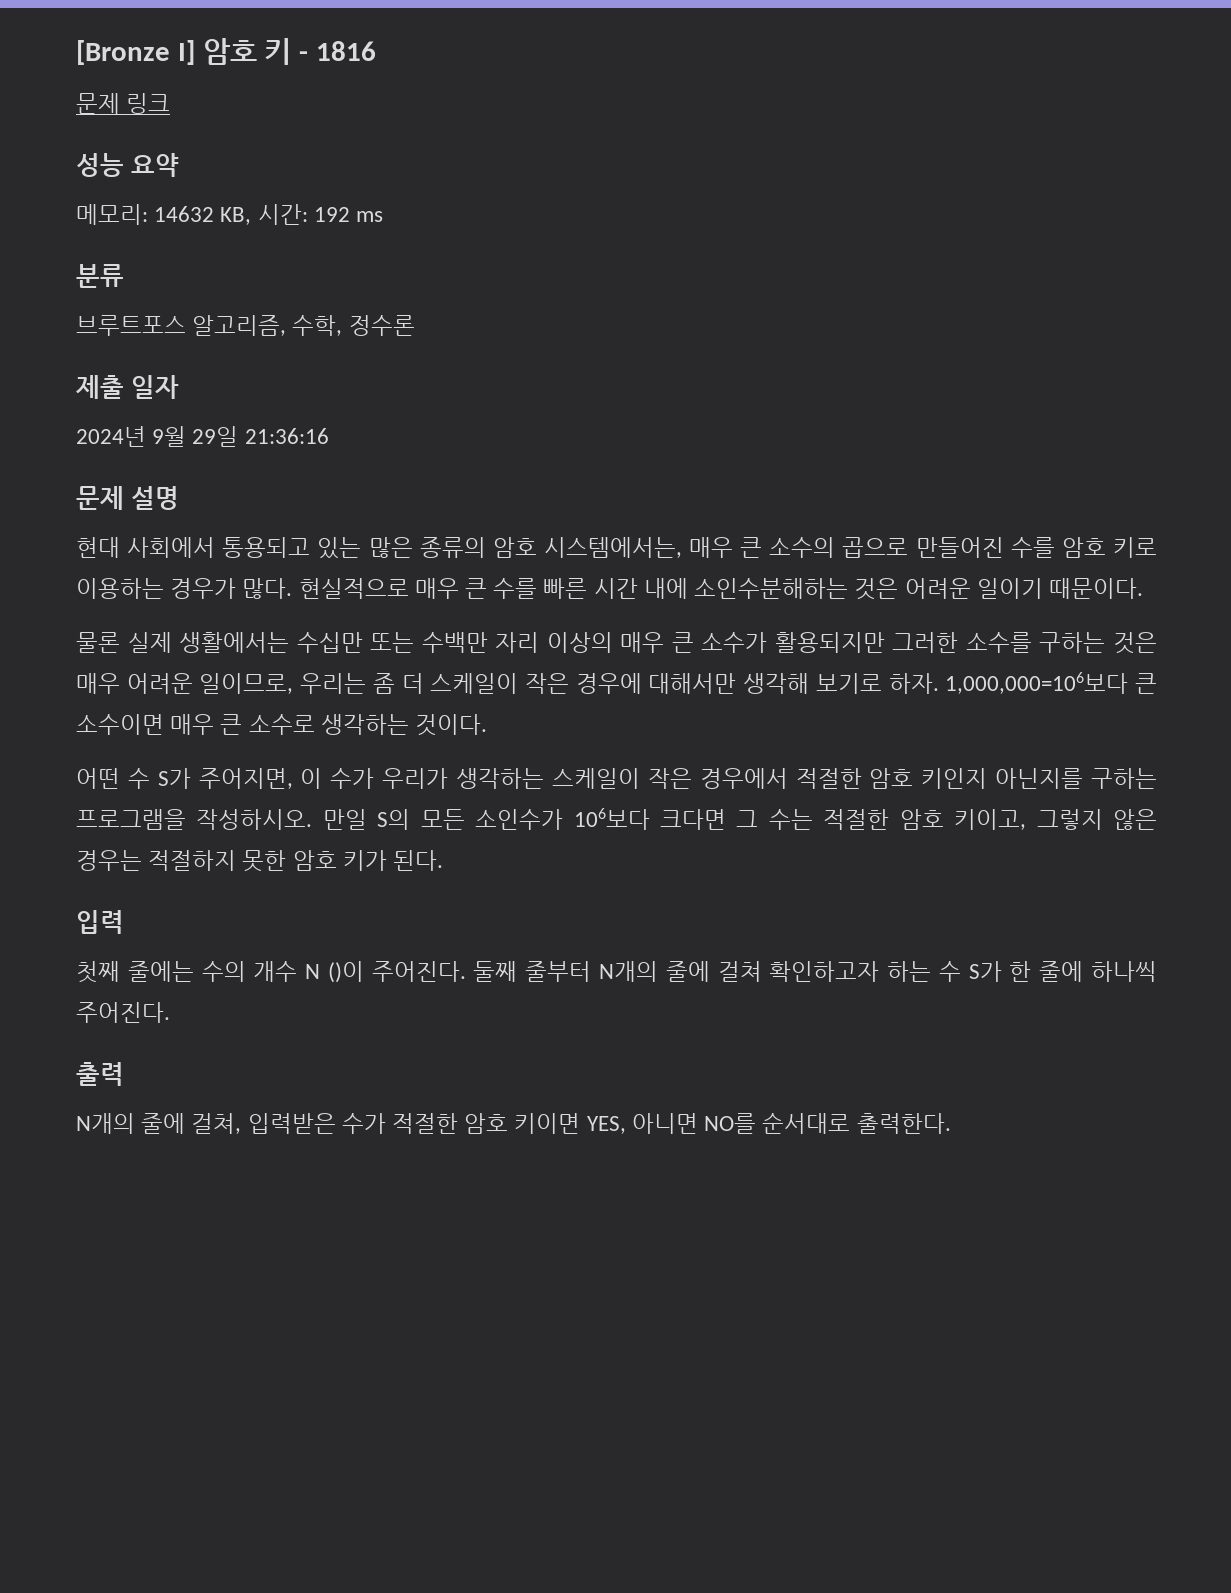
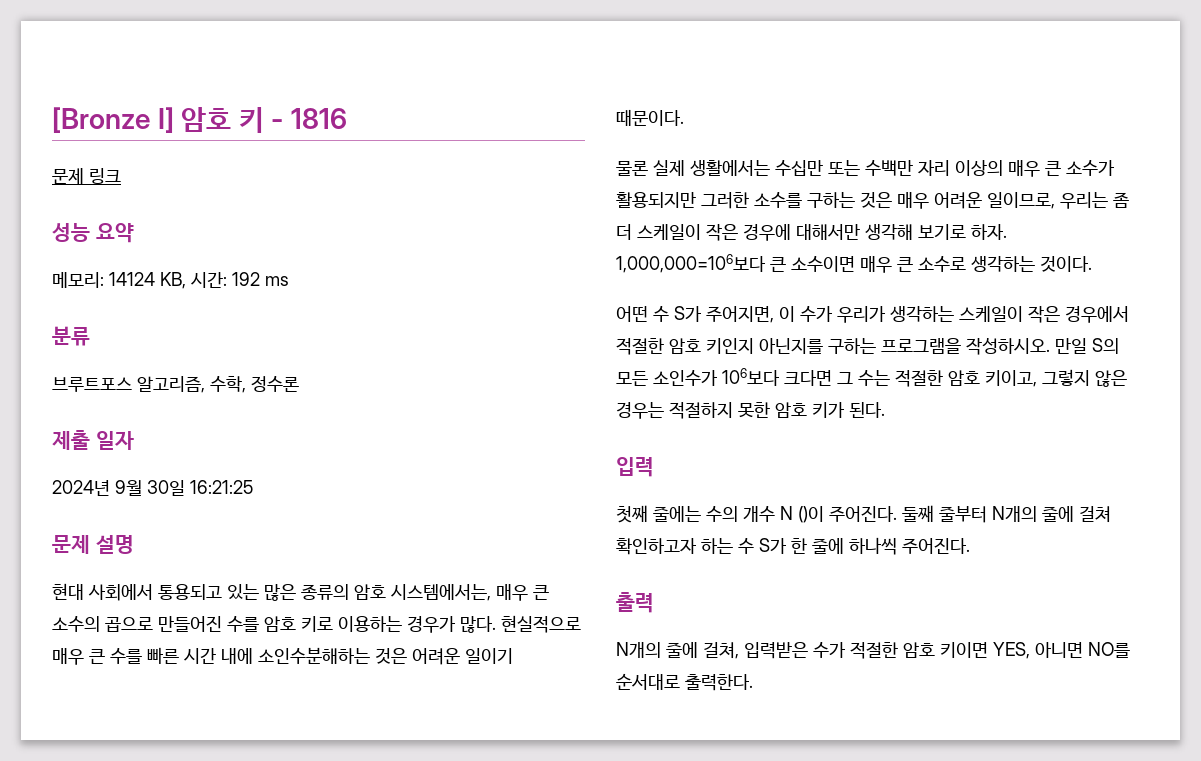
[154,206,215,222] 14632 -> [109,272,155,286] 14124
[192,426,329,447] 29일 21:36:16 -> [147,480,253,496] 30일 16:21:25

